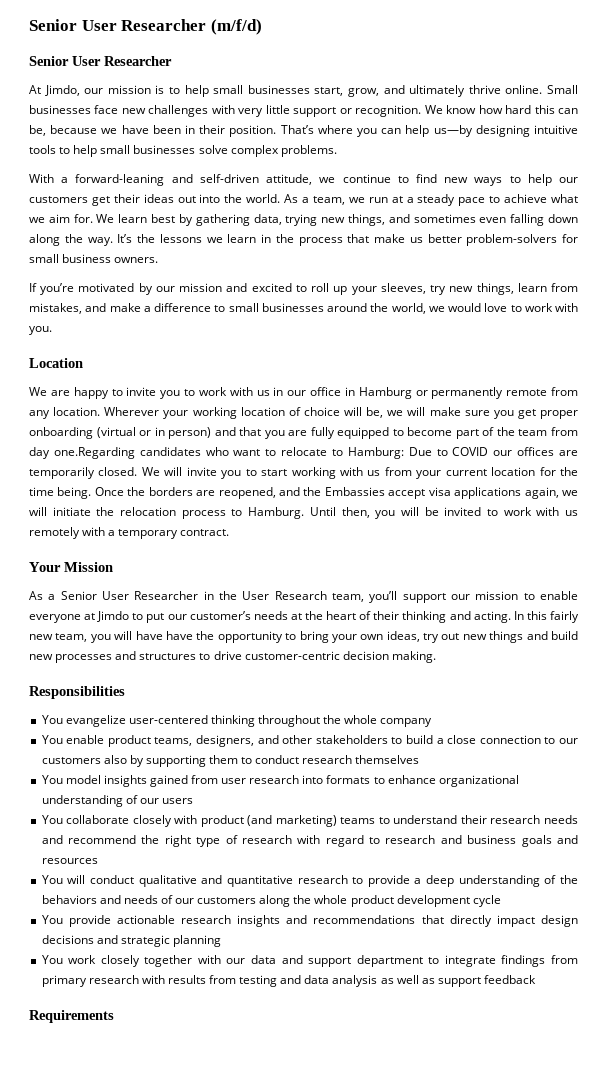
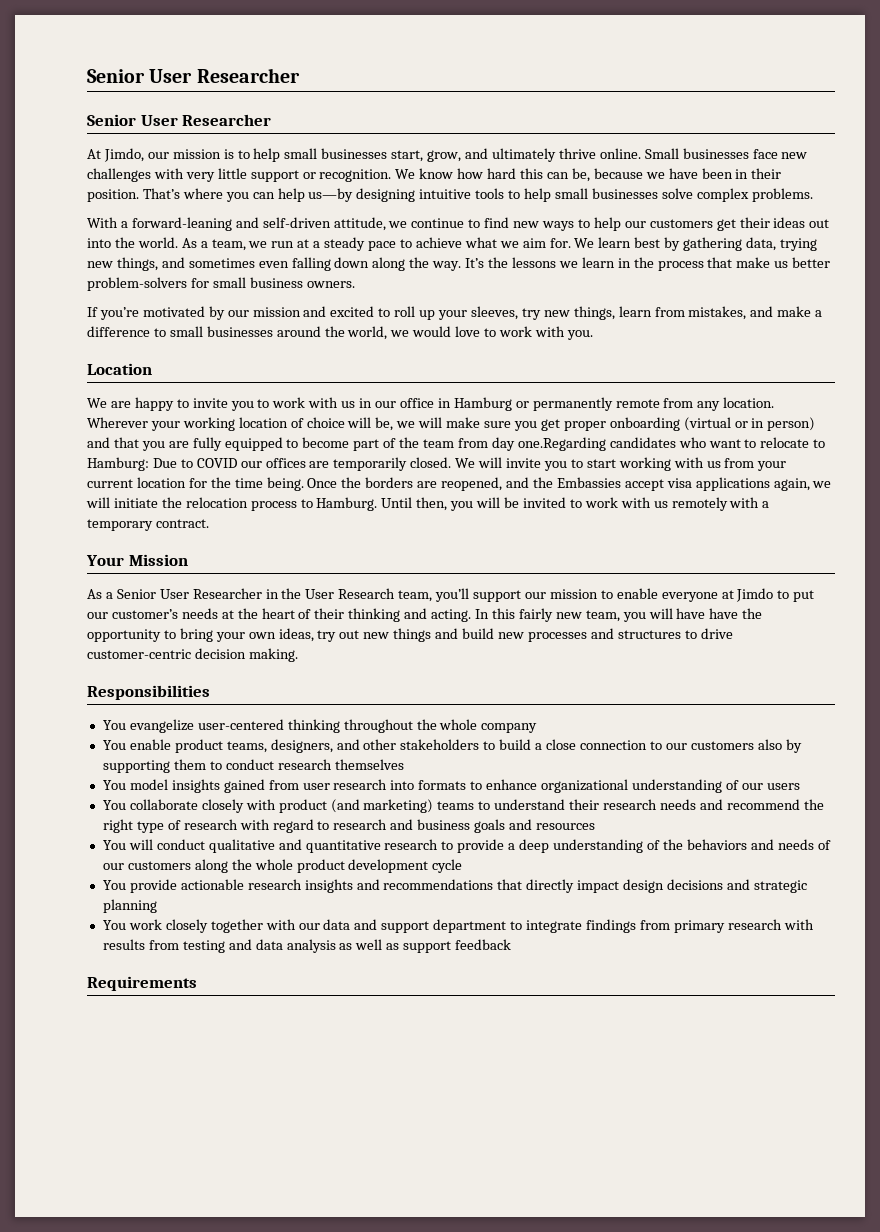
[29,19,262,35] Senior User Researcher (m/f/d) -> [87,68,300,83] Senior User Researcher

